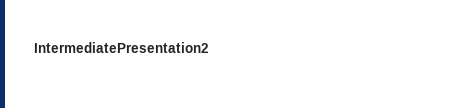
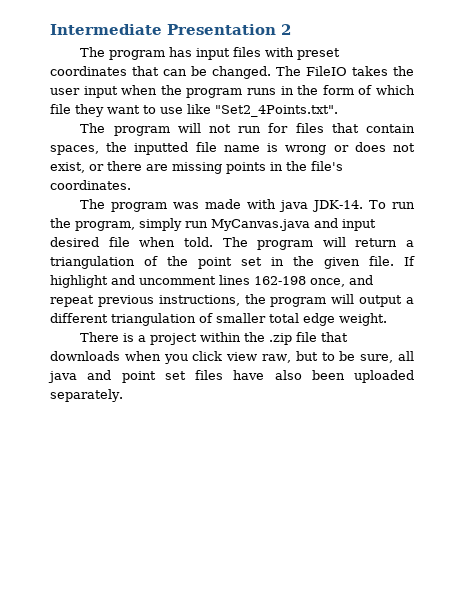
[34,42,209,53] IntermediatePresentation2 -> [50,24,291,35] [80,47,341,60] [50,66,414,79] [50,85,415,98] [50,104,338,117] [80,123,416,136] [50,142,416,155] [50,161,343,174] [50,180,131,190] [80,199,416,212] [50,218,376,231] [50,237,414,250] [50,256,415,269] [50,275,373,288] [50,294,414,307] [50,313,387,326] [80,332,349,345] [50,351,414,364] [48,370,414,383] [50,389,123,402] Intermediate Presentation 2 // The program has input files with preset coordinates that can be changed. The FileIO takes the user input when the program runs in the form of which file they want to use like "Set2_4Points.txt". // The program will not run for files that contain spaces, the inputted file name is wrong or does not exist, or there are missing points in the file's coordinates. // The program was made with java JDK-14. To run the program, simply run MyCanvas.java and input desired file when told. The program will return a triangulation of the point set in the given file. If highlight and uncomment lines 162-198 once, and repeat previous instructions, the program will output a different triangulation of smaller total edge weight. // There is a project within the .zip file that downloads when you click view raw, but to be sure, all java and point set files have also been uploaded separately.

